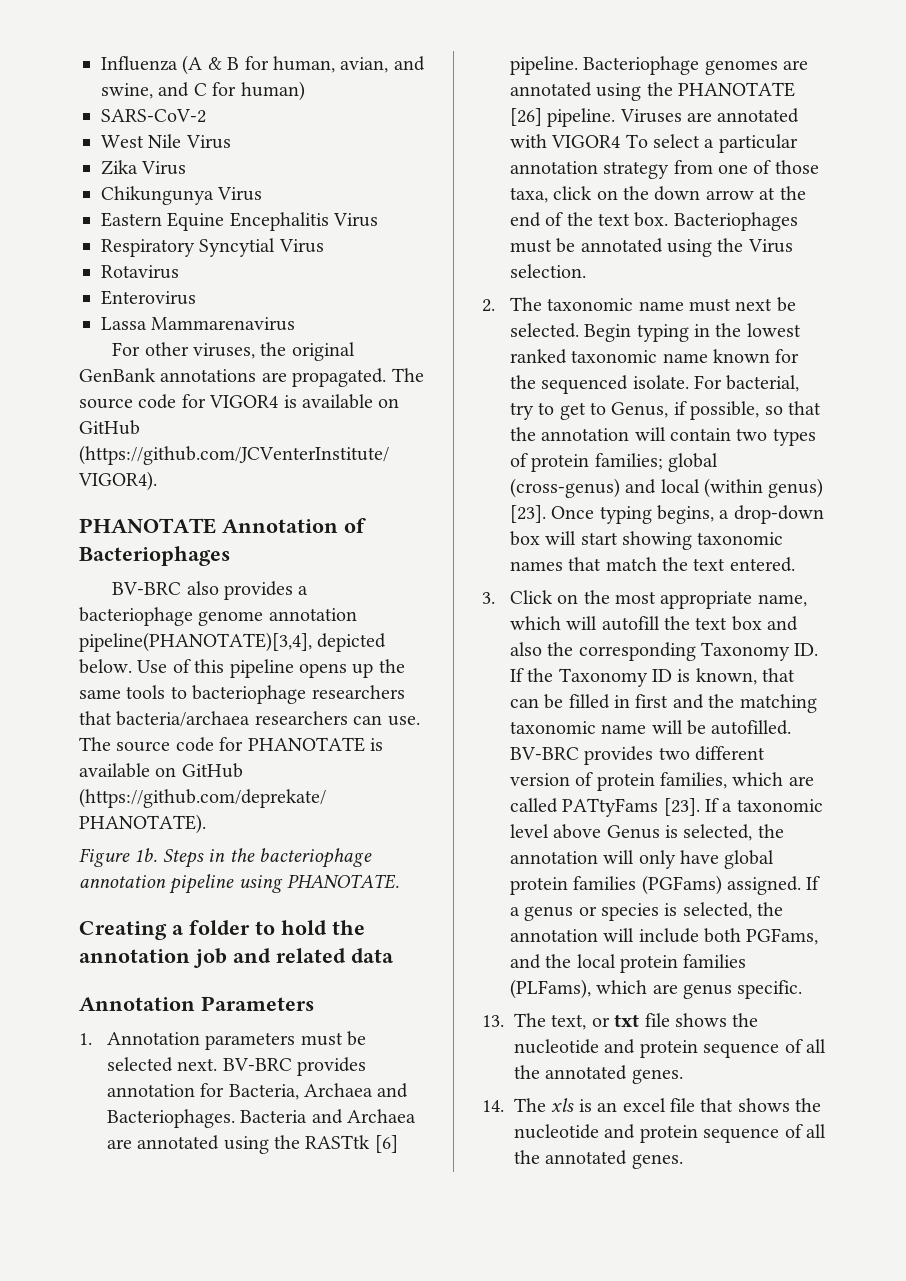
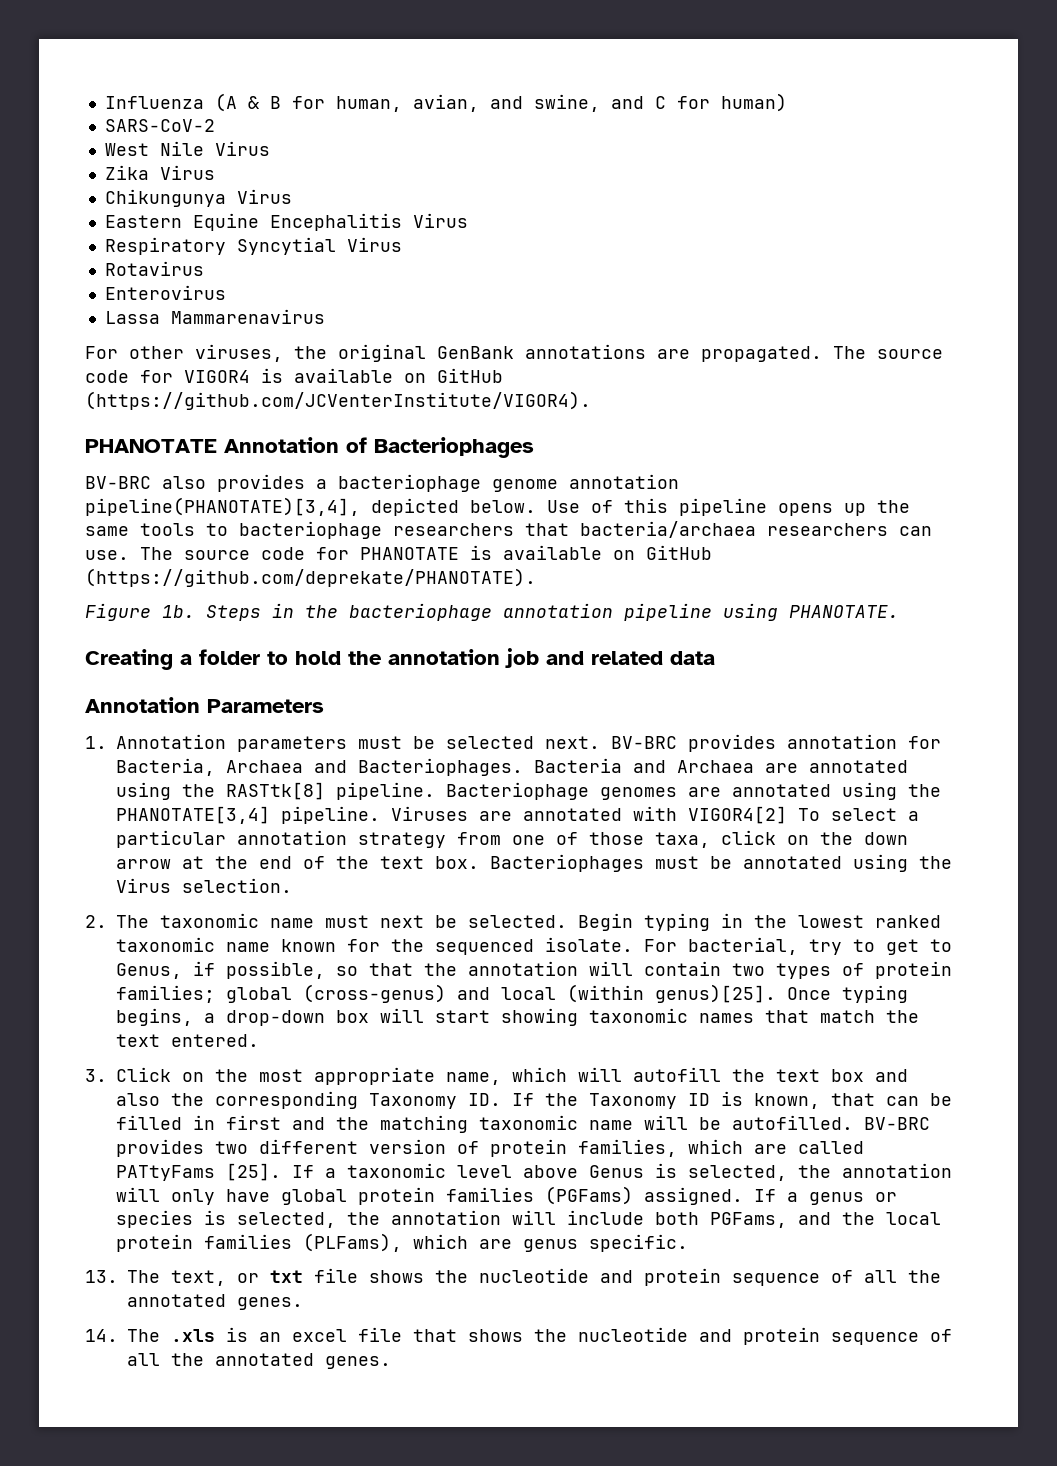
[305,1135,398,1153] RASTtk [6] -> [226,782,325,800] RASTtk[8]
[678,82,796,97] [509,108,542,126] PHANOTATE [26] -> [116,806,270,824] PHANOTATE[3,4]
[551,135,621,148] VIGOR4 -> [688,806,787,824] VIGOR4[2]
[768,478,824,498] [509,505,546,523] genus) [23]. -> [655,984,776,1003] genus)[25].
[663,798,700,816] [23]. -> [226,1163,281,1181] [25].
[551,1098,575,1112] xls -> [171,1329,215,1342] .xls

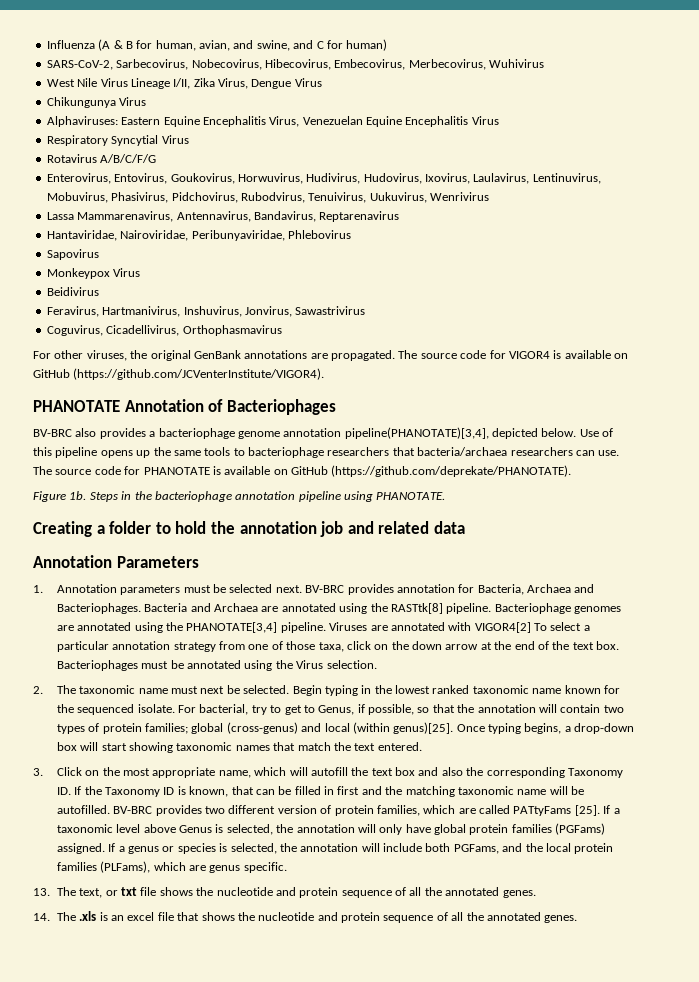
[104,119,215,132] [104,141,270,156] [104,165,149,180] SARS-CoV-2 // West Nile Virus // Zika -> [46,59,544,70] [46,78,292,89] SARS-CoV-2, Sarbecovirus, Nobecovirus, Hibecovirus, Embecovirus, Merbecovirus, Wuhivirus // West Nile Virus Lineage I/II, Zika Virus, Dengue
(292, 196) none -> [46,116,118,127] Alphaviruses:
(402, 222) none -> [269,116,469,127] Virus, Venezuelan Equine Encephalitis
[104,285,226,300] [104,309,325,324] // Enterovirus // Lassa Mammarenavirus -> [100,154,157,163] [46,173,601,184] [46,192,489,203] [46,211,400,222] [46,230,351,241] [46,249,99,260] [46,268,141,279] [46,287,99,296] [46,306,366,317] [46,325,282,336] A/B/C/F/G // Enterovirus, Entovirus, Goukovirus, Horwuvirus, Hudivirus, Hudovirus, Ixovirus, Laulavirus, Lentinuvirus, Mobuvirus, Phasivirus, Pidchovirus, Rubodvirus, Tenuivirus, Uukuvirus, Wenrivirus // Lassa Mammarenavirus, Antennavirus, Bandavirus, Reptarenavirus // Hantaviridae, Nairoviridae, Peribunyaviridae, Phlebovirus // Sapovirus // Monkeypox Virus // Beidivirus // Feravirus, Hartmanivirus, Inshuvirus, Jonvirus, Sawastrivirus // Coguvirus, Cicadellivirus, Orthophasmavirus

